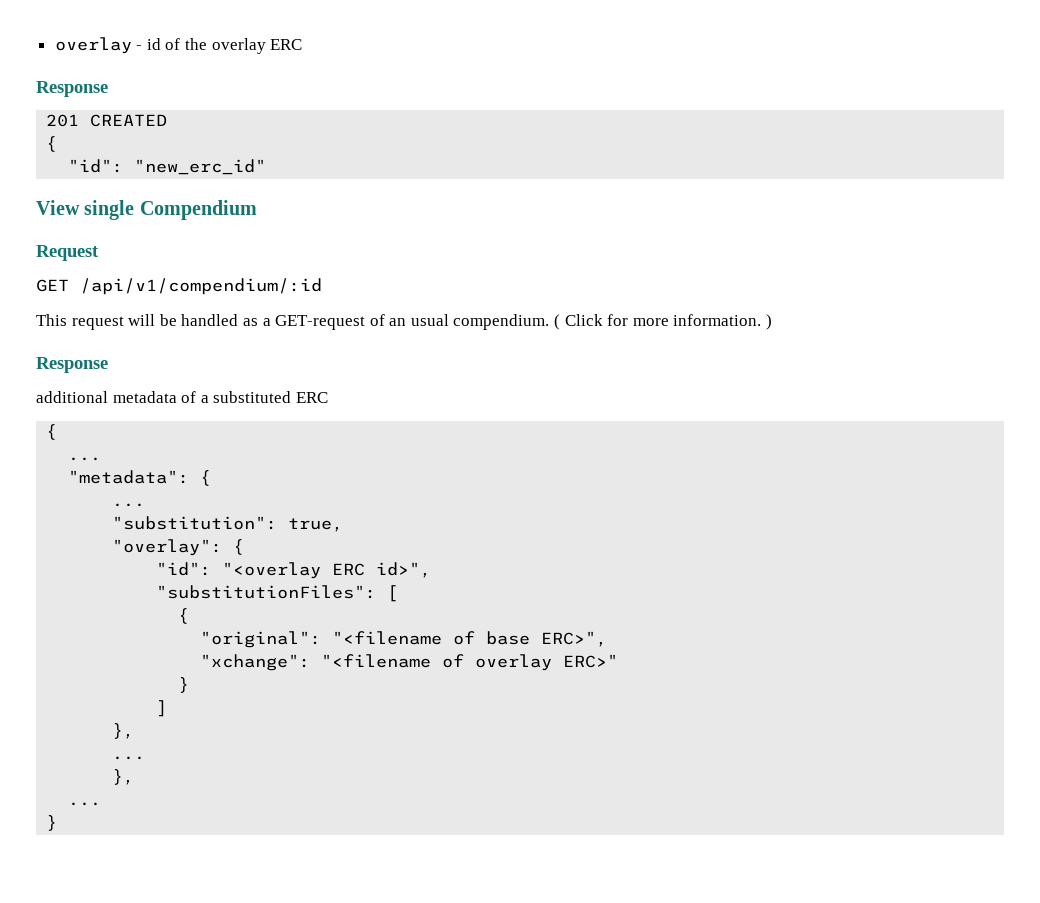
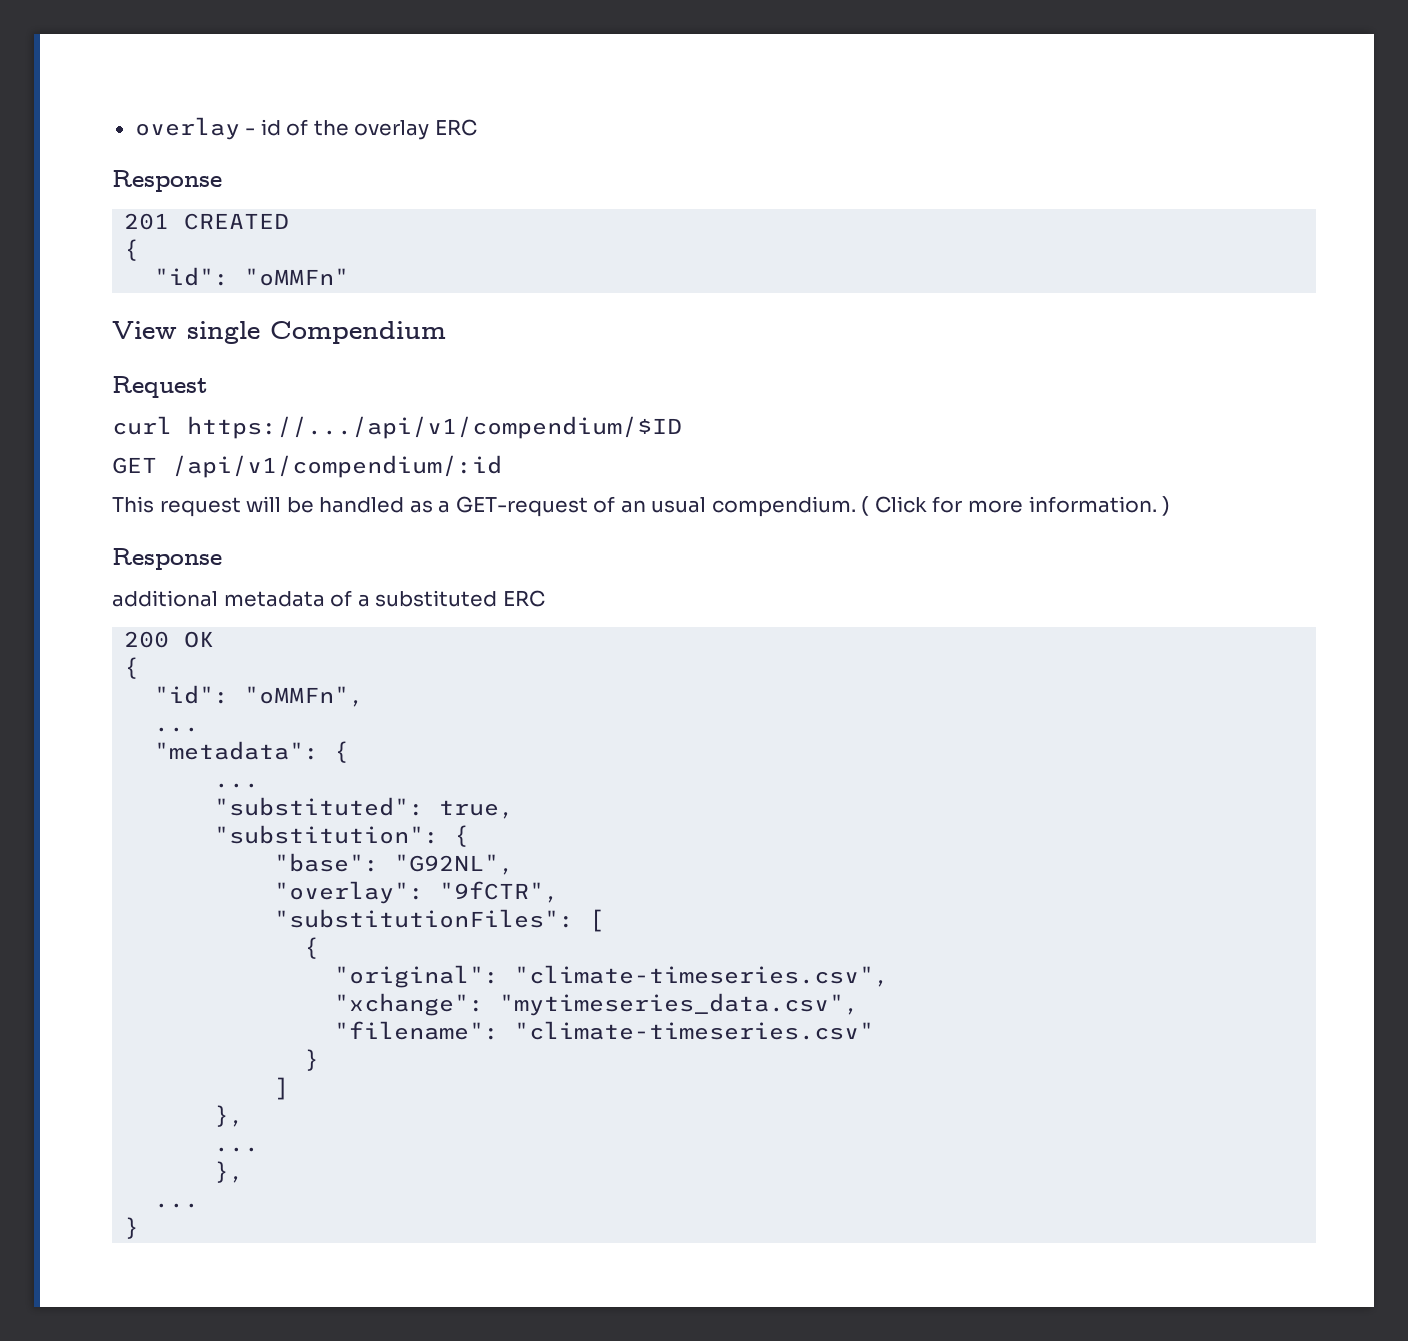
[134,159,267,175] "new_erc_id" -> [244,268,350,286] "oMMFn"
(99, 253) none -> [112,416,682,439] // curl https://.../api/v1/compendium/$ID
[46,424,58,440] // { -> [124,631,215,648] [124,657,140,679] [154,685,365,707] // 200 OK // { // "id": "oMMFn",
[112,516,278,530] "substitution": -> [214,797,425,816] "substituted":
[112,539,245,556] [156,562,432,579] "overlay": { // "id": "<overlay ERC id>", -> [214,825,470,847] [274,853,515,875] [274,881,560,904] "substitution": { // "base": "G92NL", // "overlay": "9fCTR",
[332,631,608,647] [200,654,619,671] "<filename of base ERC>", // "xchange": "<filename of overlay ERC>" -> [514,965,890,987] [334,993,860,1016] [334,1021,875,1040] "climate-timeseries.csv", // "xchange": "mytimeseries_data.csv", // "filename": "climate-timeseries.csv"

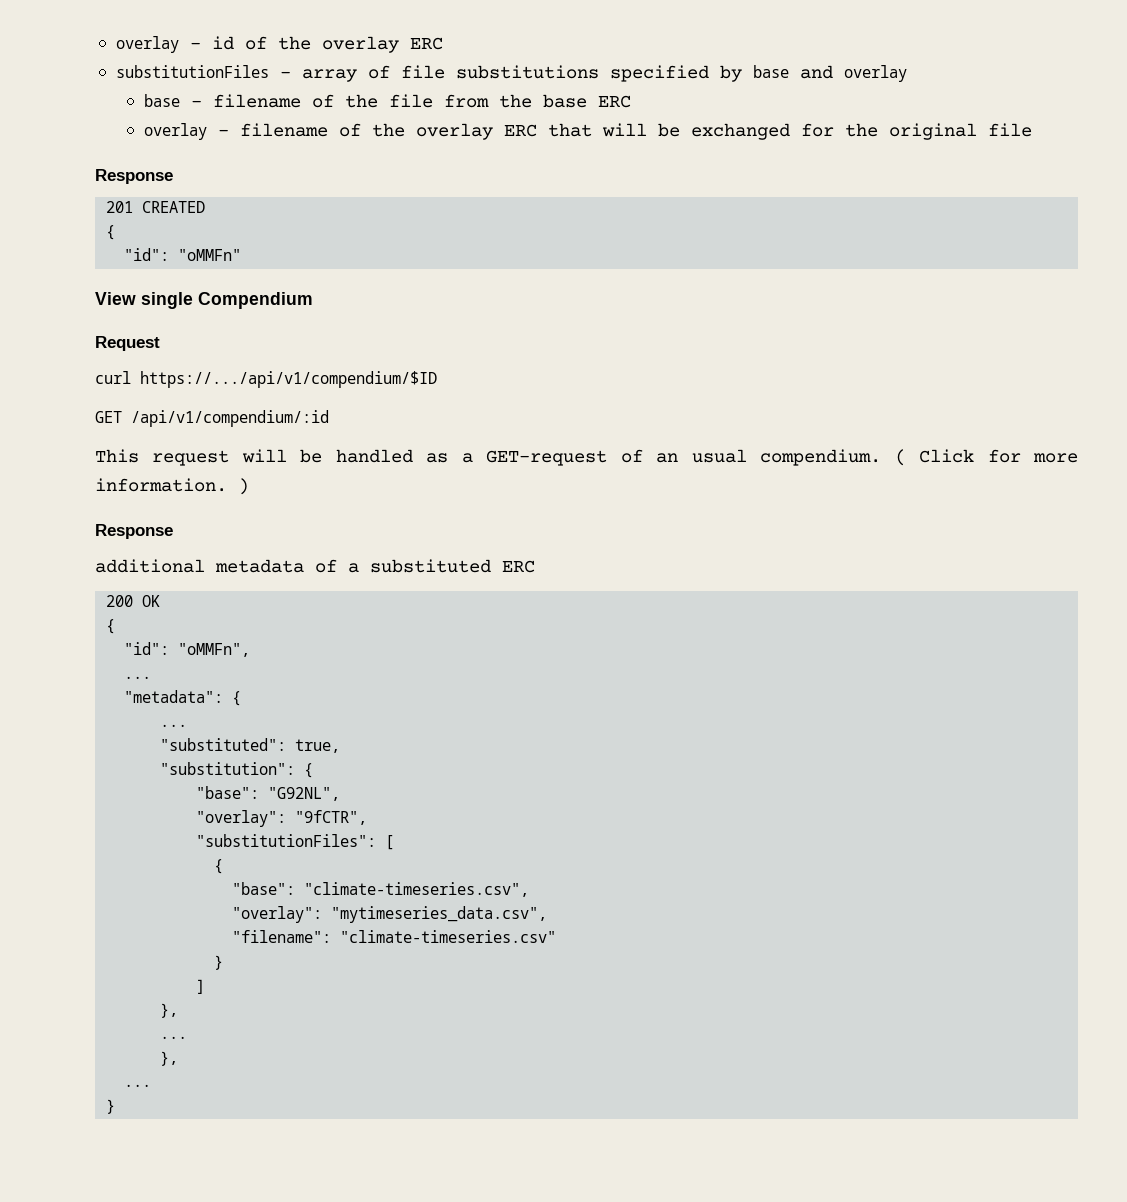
(477, 127) none -> [115,65,907,82] [144,94,632,108] [144,123,1033,140] // substitutionFiles - array of file substitutions specified by base and overlay // base - filename of the file from the base ERC // overlay - filename of the overlay ERC that will be exchanged for the original file
[334,965,500,988] "original": -> [232,882,296,895] "base":
[334,993,485,1016] "xchange": -> [232,906,323,923] "overlay":

